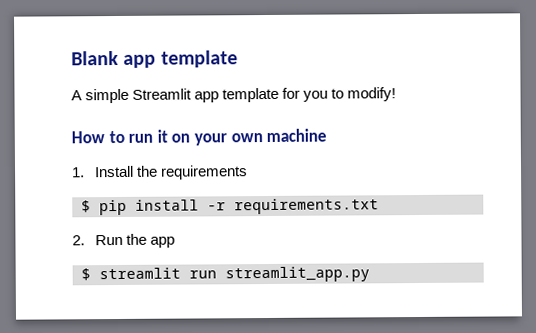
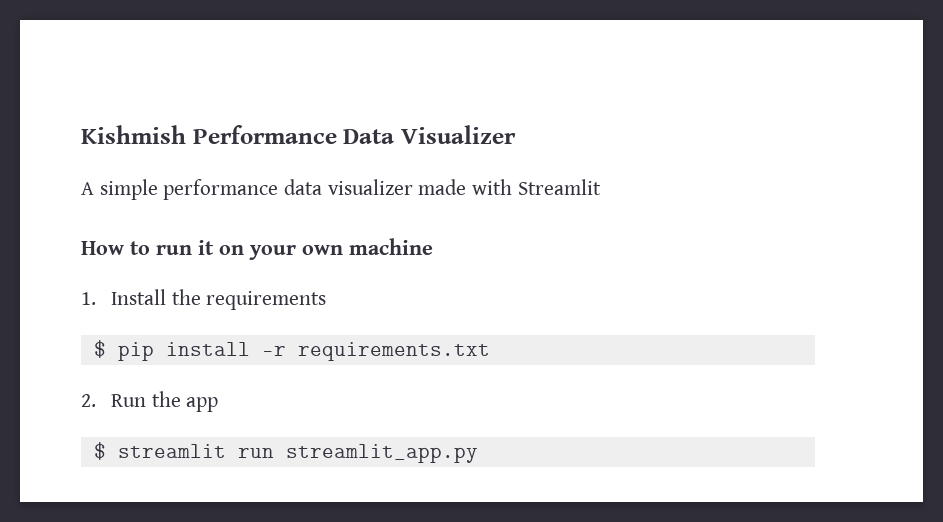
[71,50,238,68] [71,87,397,104] Blank app template // A simple Streamlit app template for you to modify! -> [81,125,516,144] [81,179,601,200] Kishmish Performance Data Visualizer // A simple performance data visualizer made with Streamlit

